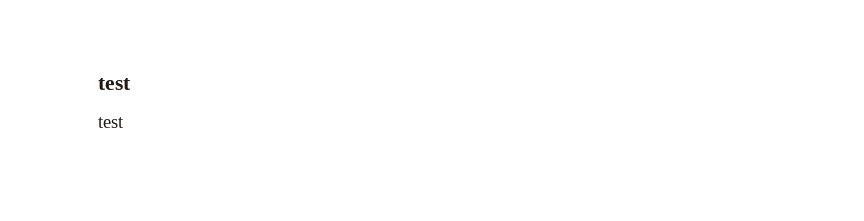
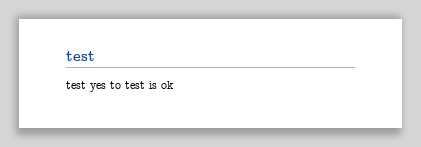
(124, 122) none -> [90,81,174,92] yes to test is ok

